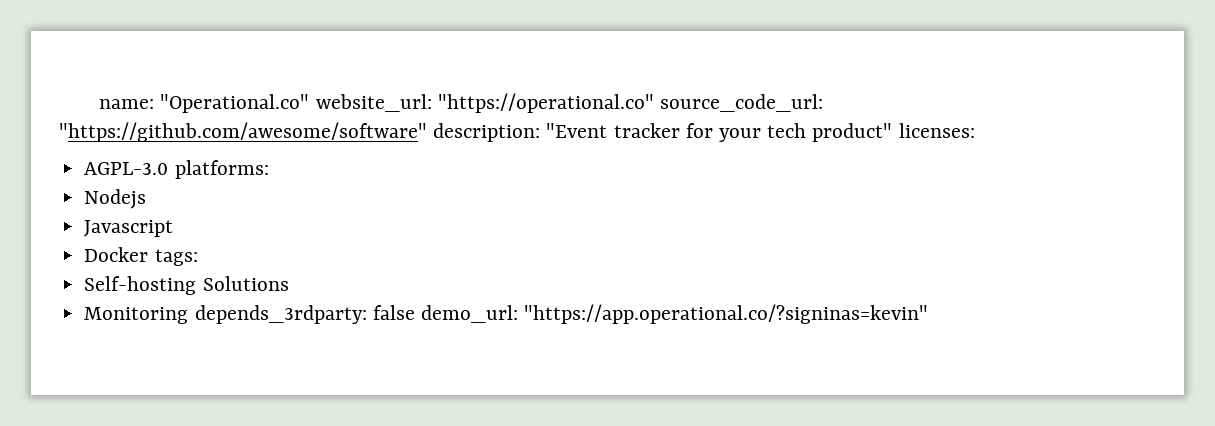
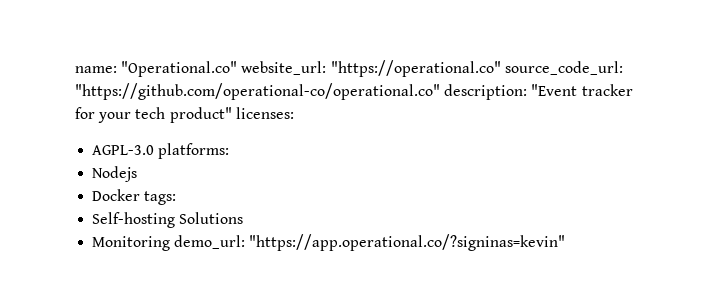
[59,122,427,142] "https://github.com/awesome/software" -> [75,83,440,100] "https://github.com/operational-co/operational.co"
[84,220,174,237] // Javascript -> (138, 174) none
[194,305,415,324] depends_3rdparty: false -> (171, 243) none

